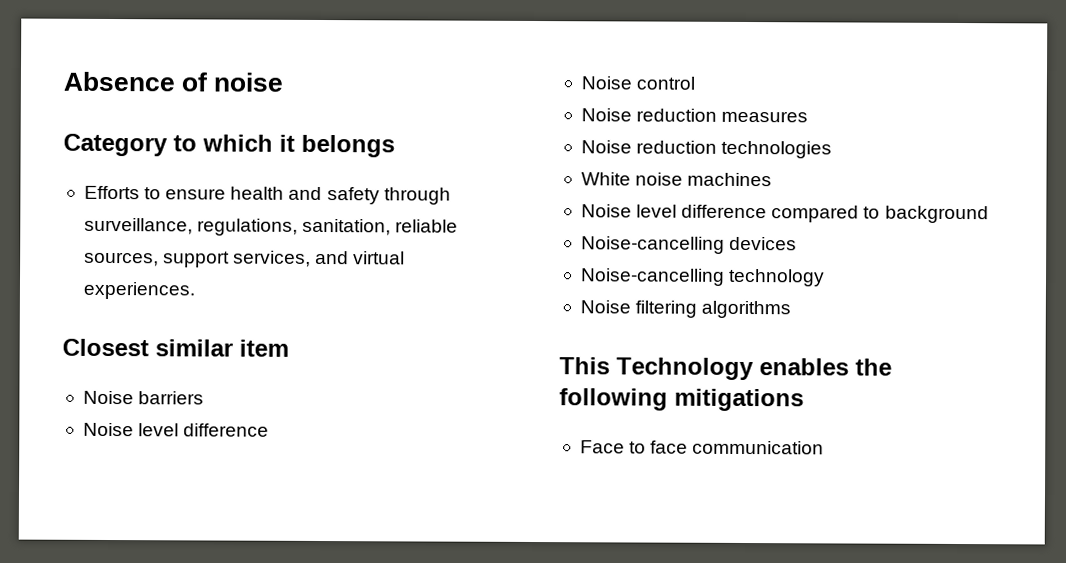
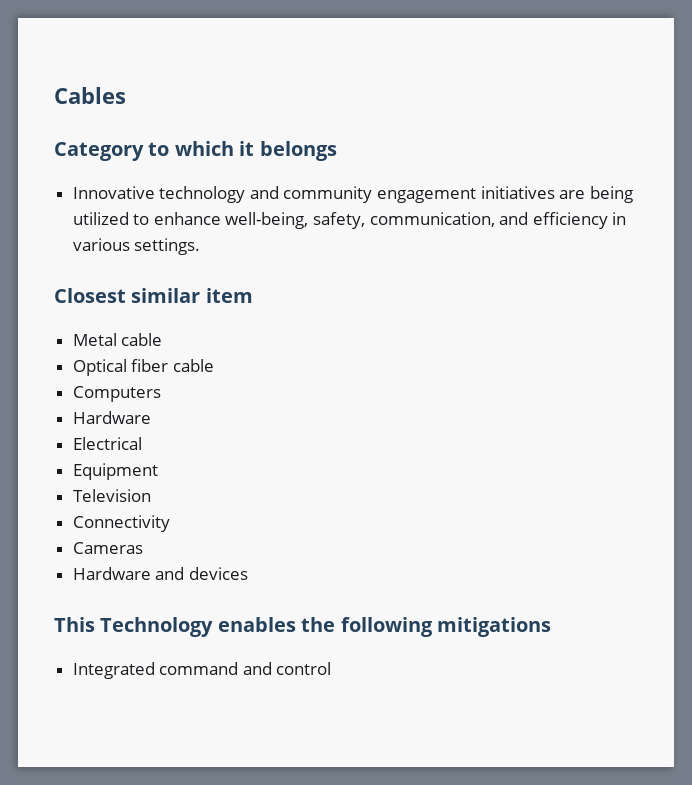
[63,71,284,92] Absence of noise -> [54,87,126,104] Cables
[83,185,451,205] [83,217,459,236] [83,250,406,268] [82,281,195,300] [62,338,289,357] [82,390,205,405] [82,422,270,437] [580,76,696,90] [580,108,809,123] [580,140,833,159] [580,172,773,187] [580,204,989,224] [580,236,798,254] [579,268,826,287] [579,300,792,319] Efforts to ensure health and safety through surveillance, regulations, sanitation, reliable sources, support services, and virtual experiences. // Closest similar item // Noise barriers // Noise level difference // Noise control // Noise reduction measures // Noise reduction technologies // White noise machines // Noise level difference compared to background // Noise-cancelling devices // Noise-cancelling technology // Noise filtering algorithms -> [72,186,633,203] [72,212,627,229] [72,238,201,255] [54,288,253,303] [72,333,163,346] [72,359,214,376] [72,386,161,402] [72,411,151,424] [72,437,142,450] [72,463,158,480] [72,489,151,502] [72,515,170,532] [72,542,143,554] [72,567,248,580] Innovative technology and community engagement initiatives are being utilized to enhance well-being, safety, communication, and efficiency in various settings. // Closest similar item // Metal cable // Optical fiber cable // Computers // Hardware // Electrical // Equipment // Television // Connectivity // Cameras // Hardware and devices
[579,440,825,455] Face to face communication -> [72,662,332,679] Integrated command and control

